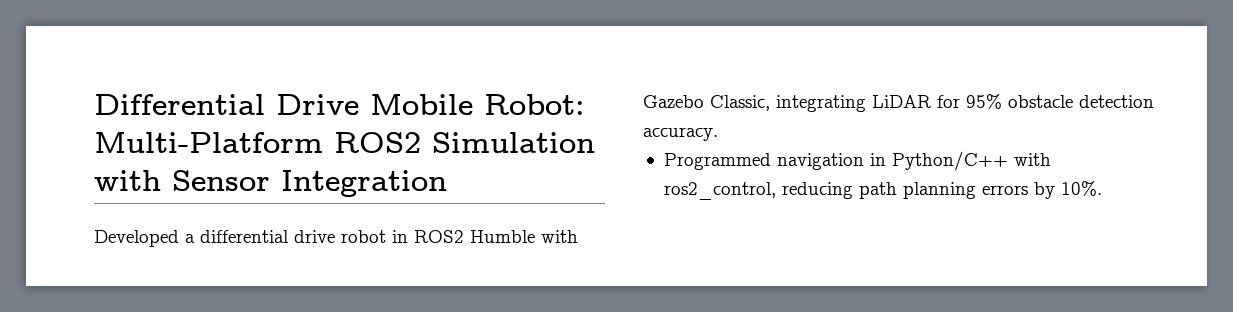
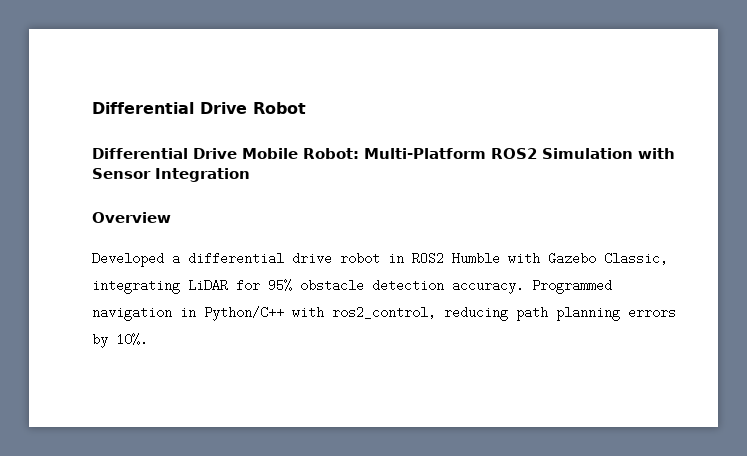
[94,94,359,115] Differential Drive -> [92,102,306,114] [92,148,237,159] Differential Drive Robot // Differential Drive
(447, 183) none -> [92,212,171,223] // Overview
(718, 134) // -> (524, 286) none

